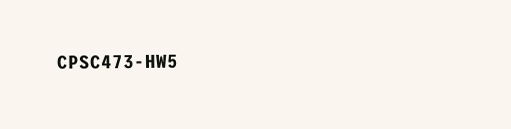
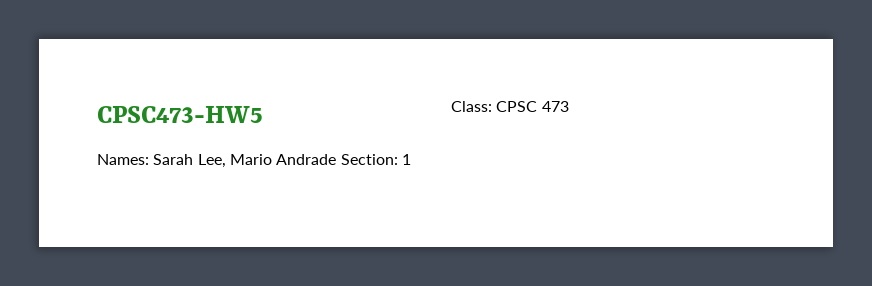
(179, 61) none -> [97,154,411,168] [451,101,569,112] // Names: Sarah Lee, Mario Andrade Section: 1 Class: CPSC 473

